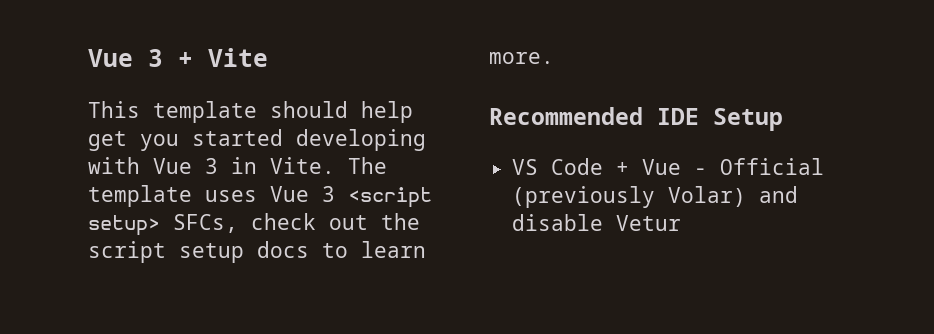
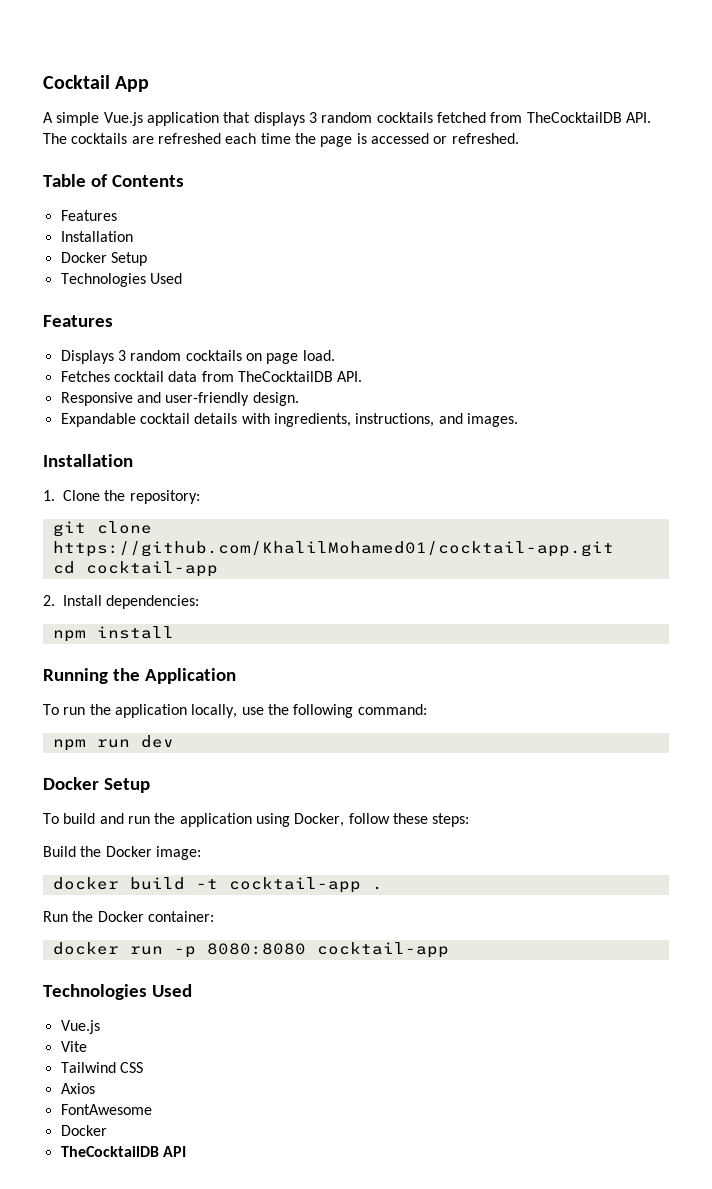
[88,48,268,67] [88,101,413,123] [88,129,426,151] [88,157,387,174] [88,185,432,208] [88,213,420,236] [88,241,426,263] [489,52,554,64] [489,107,783,131] [512,158,825,175] [512,186,799,208] [512,214,682,231] Vue 3 + Vite // This template should help get you started developing with Vue 3 in Vite. The template uses Vue 3 <script setup> SFCs, check out the script setup docs to learn more. // Recommended IDE Setup // VS Code + Vue - Official (previously Volar) and disable Vetur -> [43,75,150,92] [43,112,651,126] [43,133,519,147] [43,174,184,187] [60,210,117,221] [60,231,133,242] [60,252,147,266] [60,273,182,287] [43,315,113,327] [60,350,335,364] [60,371,363,382] [60,392,299,406] [60,413,518,427] [43,454,133,467] [43,490,200,504] [52,521,152,537] [52,541,614,557] [52,561,218,577] [43,595,200,609] [52,626,174,642] [43,668,236,684] [43,704,427,718] [52,735,174,751] [43,777,150,793] [43,813,470,827] [43,846,201,860] [52,877,383,893] [43,911,214,922] [52,942,449,958] [43,984,192,1000] [60,1020,100,1034] [60,1041,87,1052] [60,1062,143,1073] [60,1083,95,1094] [60,1104,152,1115] [60,1125,107,1136] [60,1146,186,1157] Cocktail App // A simple Vue.js application that displays 3 random cocktails fetched from TheCocktailDB API. The cocktails are refreshed each time the page is accessed or refreshed. // Table of Contents // Features // Installation // Docker Setup // Technologies Used // Features // Displays 3 random cocktails on page load. // Fetches cocktail data from TheCocktailDB API. // Responsive and user-friendly design. // Expandable cocktail details with ingredients, instructions, and images. // Installation // 1. Clone the repository: // git clone https://github.com/KhalilMohamed01/cocktail-app.git // cd cocktail-app // 2. Install dependencies: // npm install // Running the Application // To run the application locally, use the following command: // npm run dev // Docker Setup // To build and run the application using Docker, follow these steps: // Build the Docker image: // docker build -t cocktail-app . // Run the Docker container: // docker run -p 8080:8080 cocktail-app // Technologies Used // Vue.js // Vite // Tailwind CSS // Axios // FontAwesome // Docker // TheCocktailDB API

